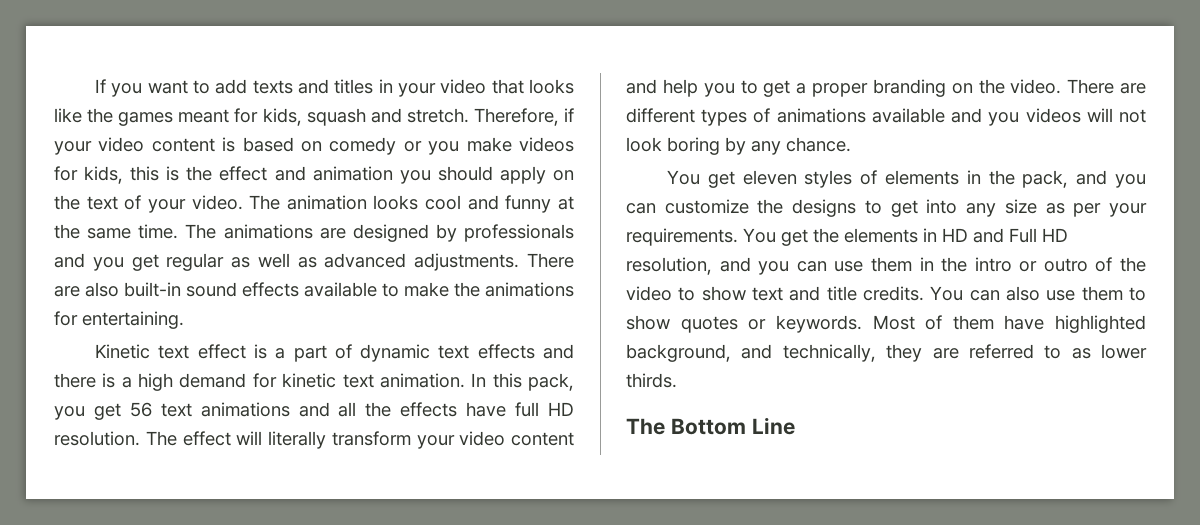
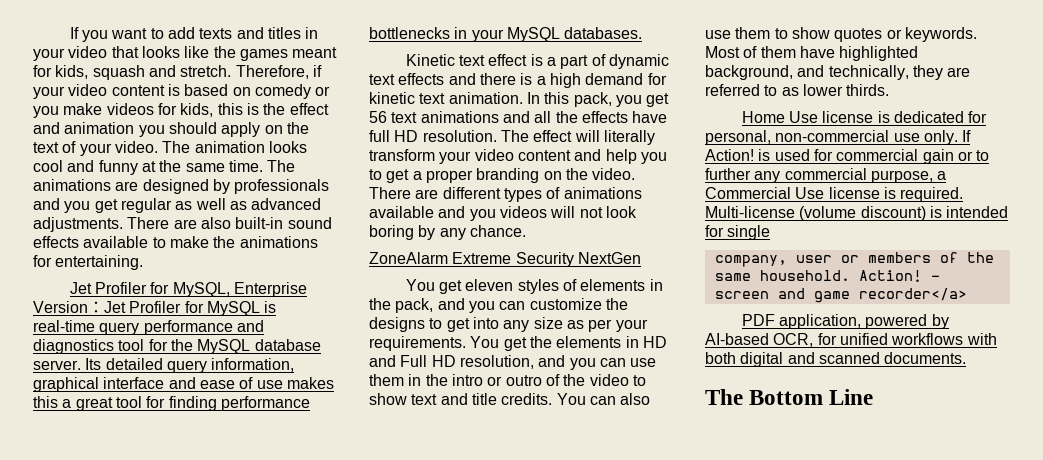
(184, 320) none -> [69,282,307,297] [33,301,277,316] [33,320,264,335] [33,339,321,354] [33,358,295,373] [33,377,334,392] [33,396,310,411] [369,27,643,42] // Jet Profiler for MySQL, Enterprise Version：Jet Profiler for MySQL is real-time query performance and diagnostics tool for the MySQL database server. Its detailed query information, graphical interface and ease of use makes this a great tool for finding performance bottlenecks in your MySQL databases.
(851, 144) none -> [369,252,641,267] // ZoneAlarm Extreme Security NextGen
(677, 380) none -> [741,111,988,123] [705,130,972,145] [705,149,990,164] [705,168,947,183] [705,187,964,202] [705,206,1009,221] [705,225,771,240] [714,252,994,267] [714,270,940,282] [714,288,967,303] [741,314,949,329] [705,333,997,347] [705,352,967,367] // Home Use license is dedicated for personal, non-commercial use only. If Action! is used for commercial gain or to further any commercial purpose, a Commercial Use license is required. Multi-license (volume discount) is intended for single // company, user or members of the same household. Action! - screen and game recorder</a> // PDF application, powered by AI-based OCR, for unified workflows with both digital and scanned documents.

